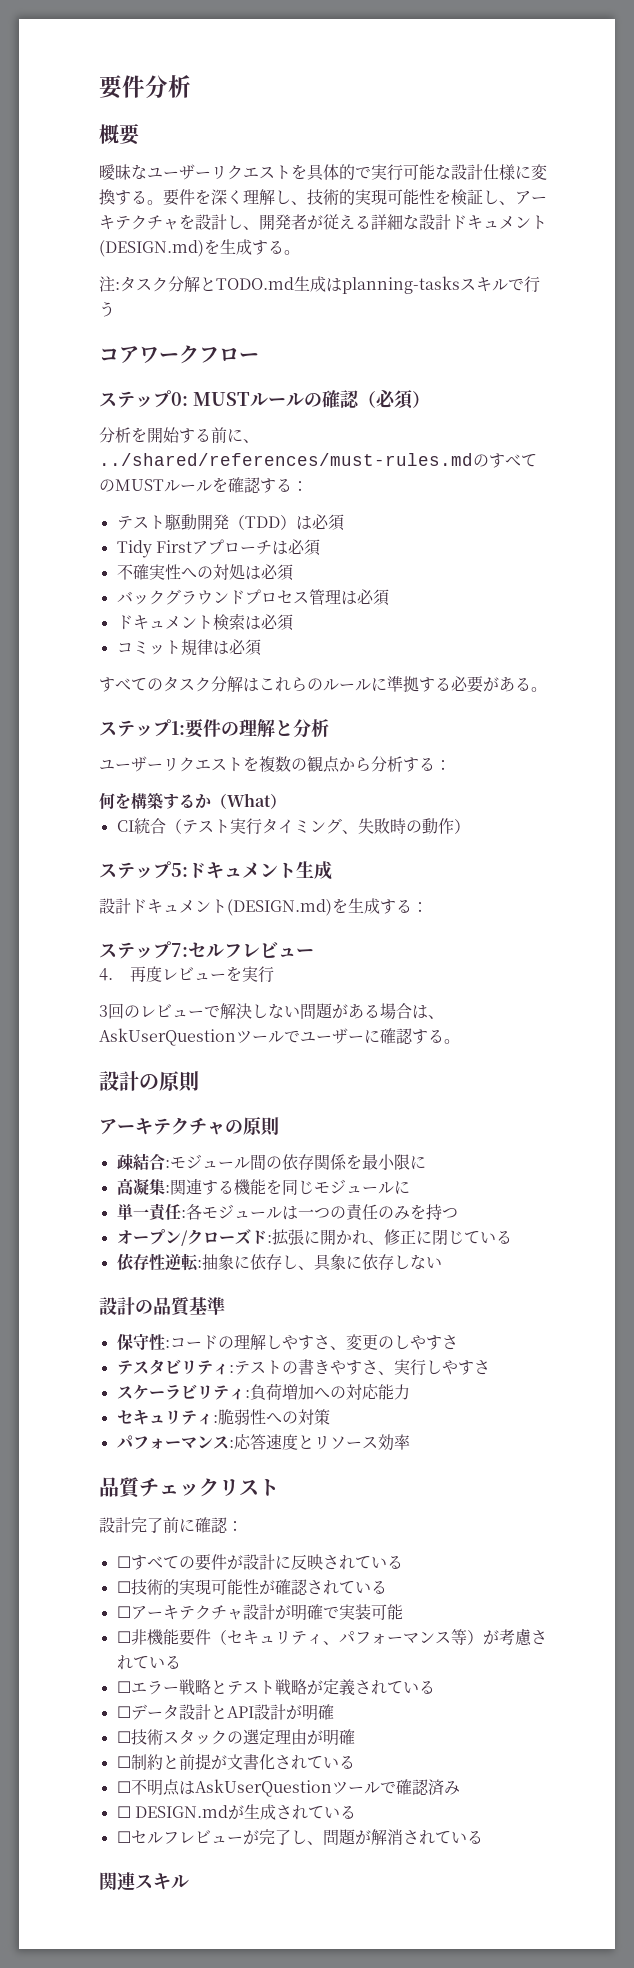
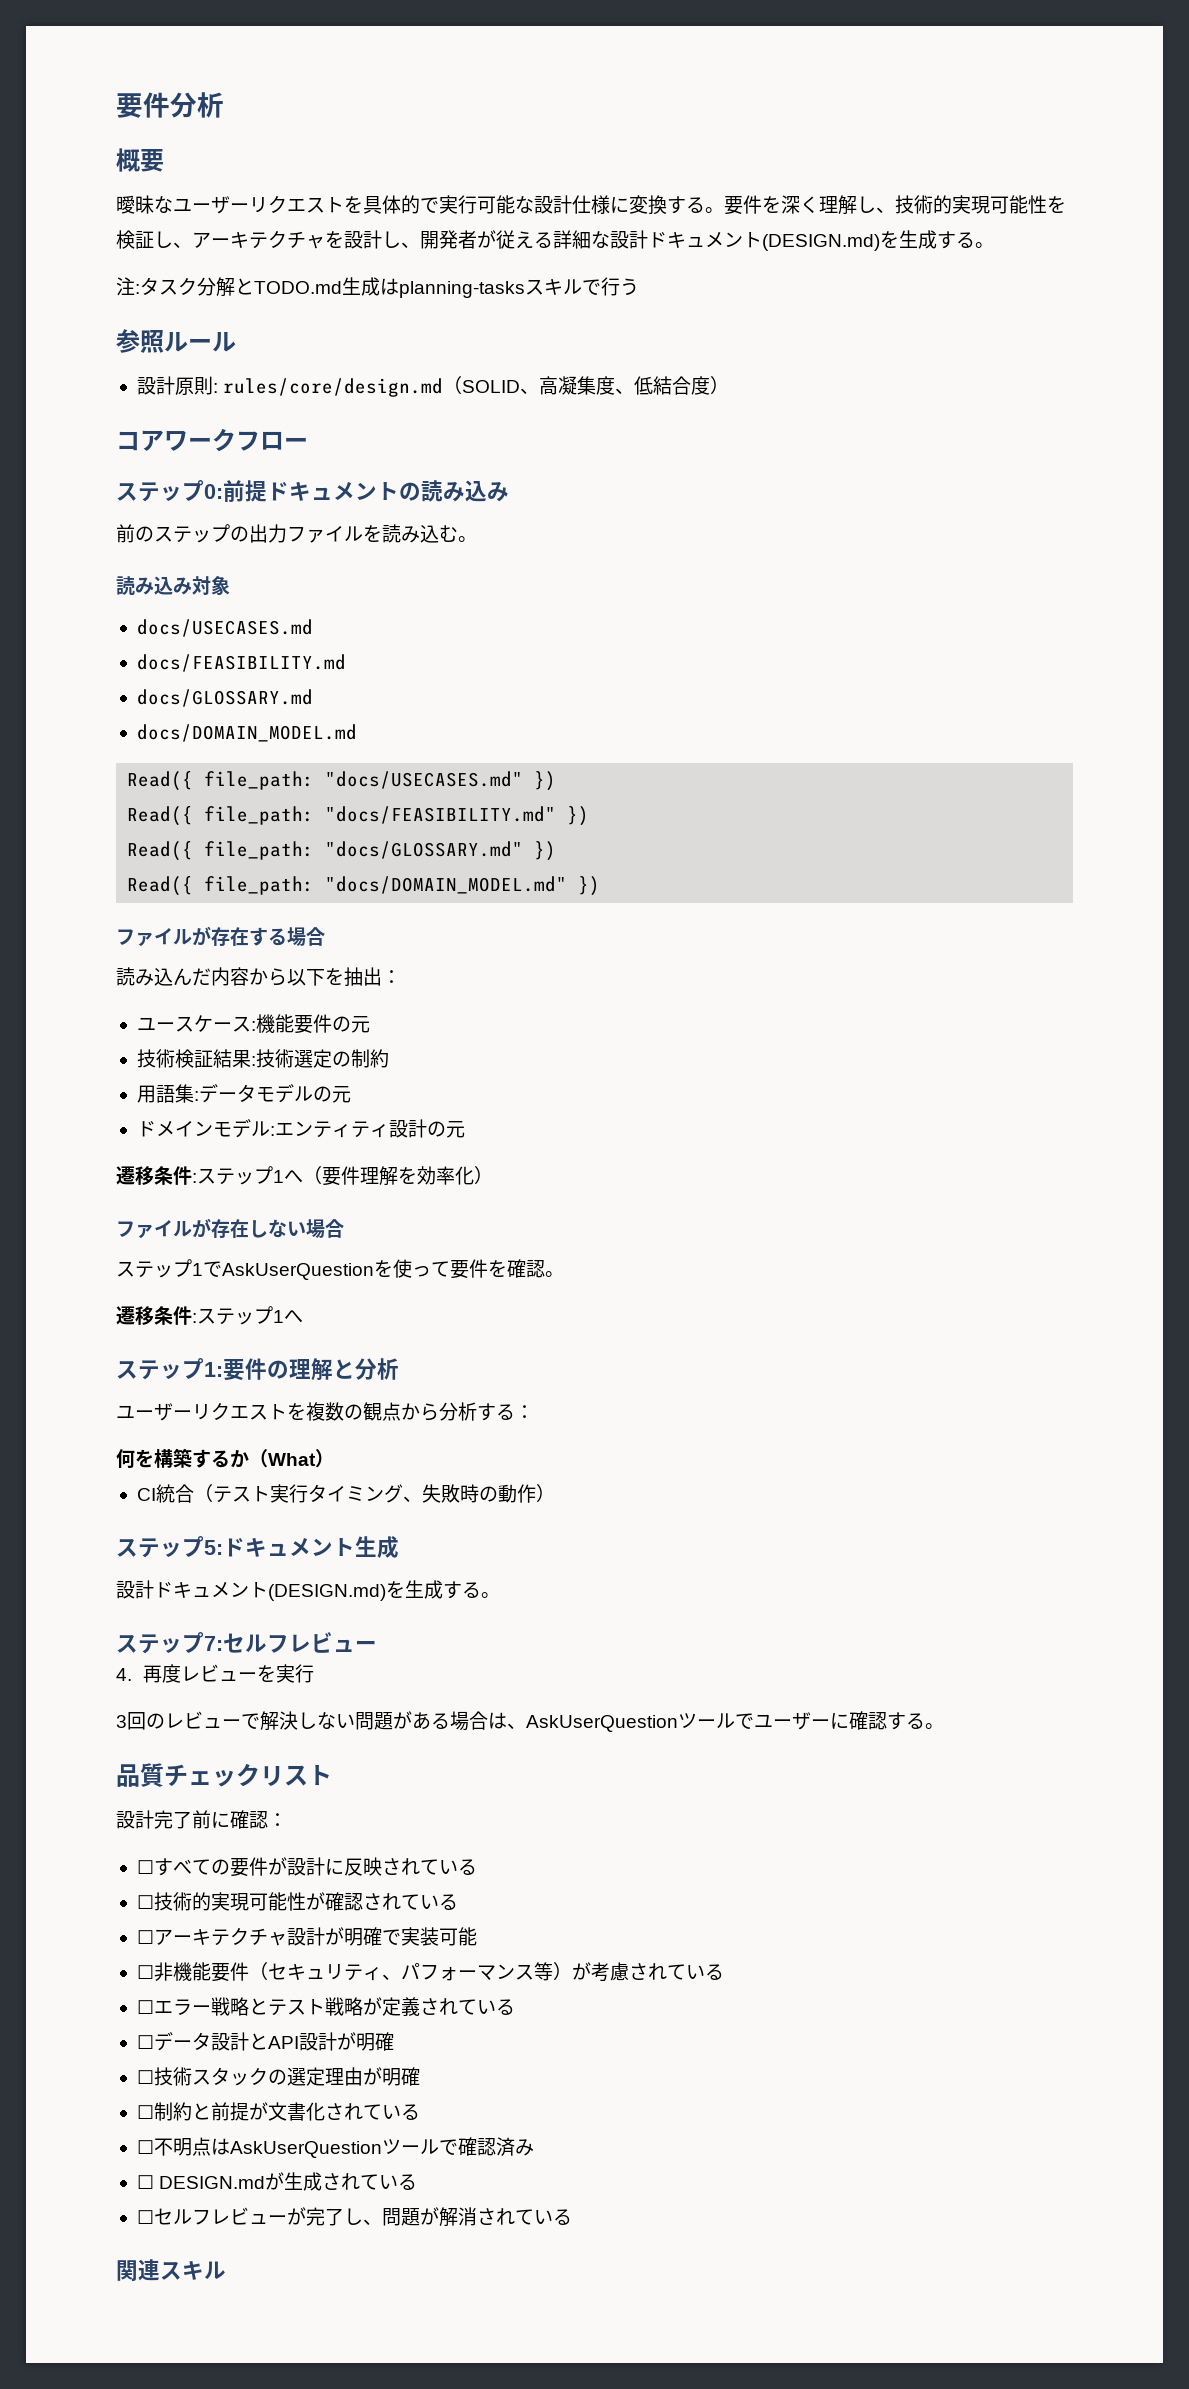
(115, 309) none -> [116,329,236,353] [136,376,730,397] // 参照ルール // 設計原則: rules/core/design.md（SOLID、高凝集度、低結合度）
[193,390,430,409] [99,427,259,443] [99,453,537,468] [99,477,308,493] [116,514,344,531] [116,539,320,558] [116,564,293,581] [116,589,389,606] [116,613,293,631] [116,639,261,656] [99,676,547,693] MUSTルールの確認（必須） // 分析を開始する前に、../shared/references/must-rules.mdのすべてのMUSTルールを確認する： // テスト駆動開発（TDD）は必須 // Tidy Firstアプローチは必須 // 不確実性への対処は必須 // バックグラウンドプロセス管理は必須 // ドキュメント検索は必須 // コミット規律は必須 // すべてのタスク分解はこれらのルールに準拠する必要がある。 -> [223,480,509,502] [116,524,477,543] [116,576,230,595] [136,619,313,637] [136,654,346,672] [136,689,313,707] [136,724,357,742] [127,771,557,791] [127,806,590,826] [127,841,557,861] [127,876,601,896] [116,926,325,947] [116,967,401,986] [136,1014,370,1034] [136,1049,389,1068] [136,1084,351,1103] [136,1119,465,1138] [116,1166,493,1186] [116,1218,344,1239] [116,1259,564,1280] [116,1306,303,1325] 前提ドキュメントの読み込み // 前のステップの出力ファイルを読み込む。 // 読み込み対象 // docs/USECASES.md // docs/FEASIBILITY.md // docs/GLOSSARY.md // docs/DOMAIN_MODEL.md // Read({ file_path: "docs/USECASES.md" }) // Read({ file_path: "docs/FEASIBILITY.md" }) // Read({ file_path: "docs/GLOSSARY.md" }) // Read({ file_path: "docs/DOMAIN_MODEL.md" }) // ファイルが存在する場合 // 読み込んだ内容から以下を抽出： // ユースケース:機能要件の元 // 技術検証結果:技術選定の制約 // 用語集:データモデルの元 // ドメインモデル:エンティティ設計の元 // 遷移条件:ステップ1へ（要件理解を効率化） // ファイルが存在しない場合 // ステップ1でAskUserQuestionを使って要件を確認。 // 遷移条件:ステップ1へ
[412,902,428,912] ： -> [481,1592,500,1598] 。
[99,1071,199,1092] [99,1117,279,1136] [116,1153,426,1170] [116,1178,410,1196] [116,1203,458,1222] [116,1229,512,1246] [116,1253,442,1272] [99,1297,225,1317] [116,1333,458,1350] [116,1359,490,1376] [116,1383,410,1401] [116,1409,330,1425] [116,1434,410,1451] // 設計の原則 // アーキテクチャの原則 // 疎結合:モジュール間の依存関係を最小限に // 高凝集:関連する機能を同じモジュールに // 単一責任:各モジュールは一つの責任のみを持つ // オープン/クローズド:拡張に開かれ、修正に閉じている // 依存性逆転:抽象に依存し、具象に依存しない // 設計の品質基準 // 保守性:コードの理解しやすさ、変更のしやすさ // テスタビリティ:テストの書きやすさ、実行しやすさ // スケーラビリティ:負荷増加への対応能力 // セキュリティ:脆弱性への対策 // パフォーマンス:応答速度とリソース効率 -> (944, 1726) none

